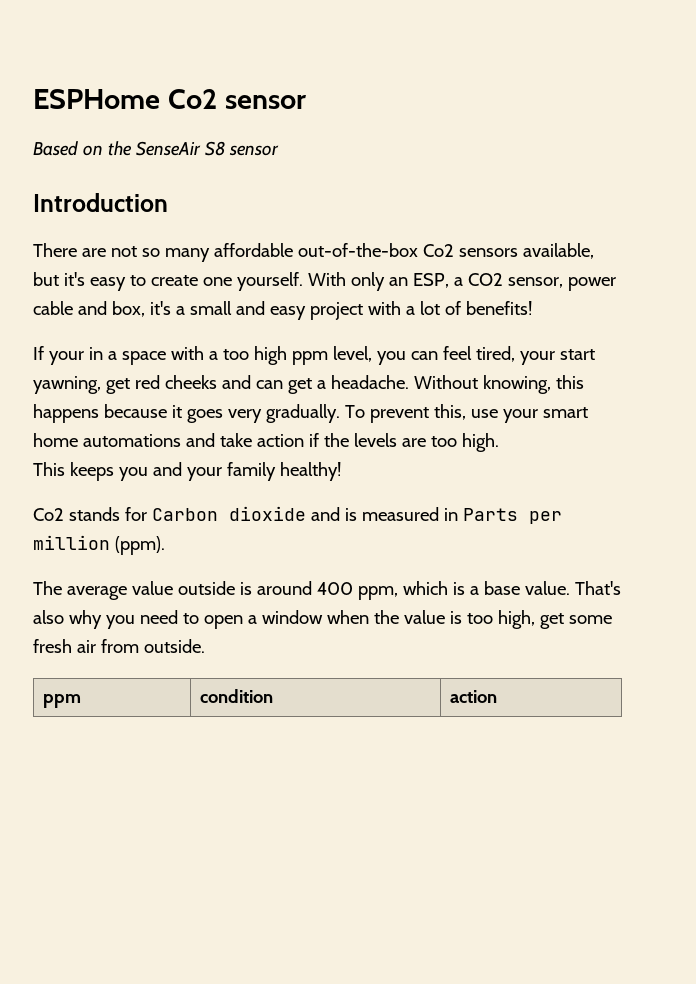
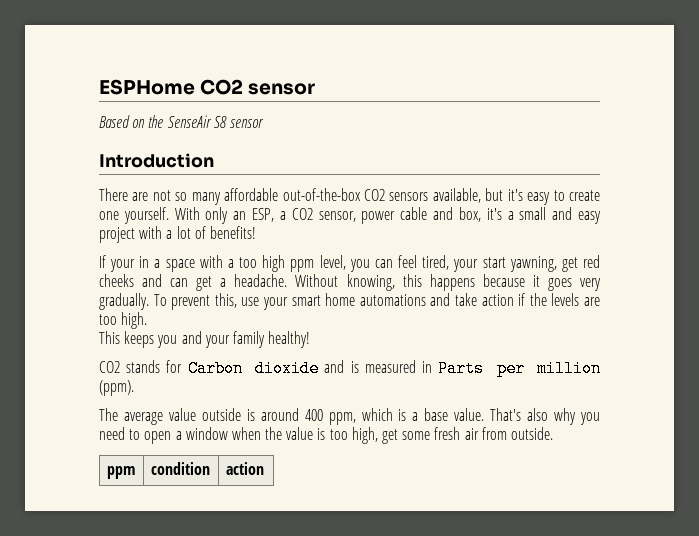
[167,89,217,109] Co2 -> [200,79,244,95] CO2
[422,244,454,257] Co2 -> [364,189,385,201] CO2
[33,508,64,521] Co2 -> [99,361,120,373] CO2

